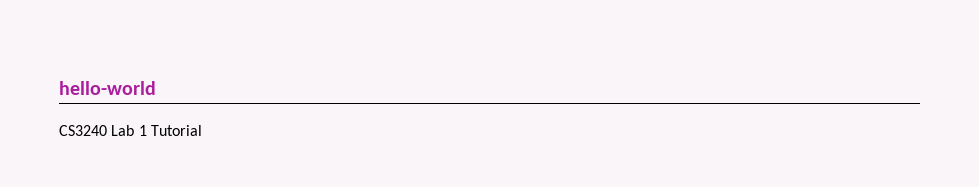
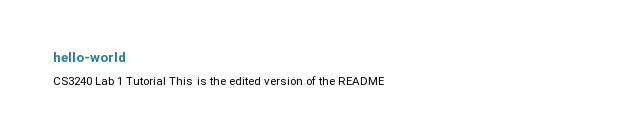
(202, 130) none -> [169,76,386,85] This is the edited version of the README

